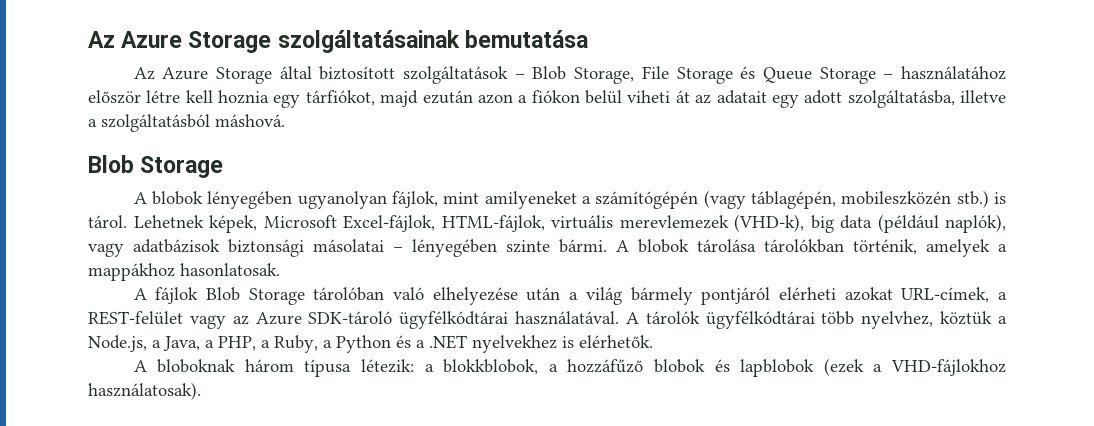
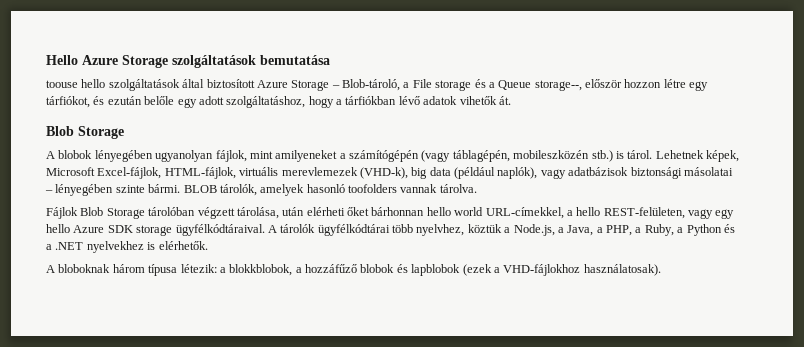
[88,30,460,53] Az Azure Storage szolgáltatásainak -> [46,55,256,68] Hello Azure Storage szolgáltatások
[133,66,1007,84] [88,90,1006,108] [88,114,285,132] Az Azure Storage által biztosított szolgáltatások – Blob Storage, File Storage és Queue Storage – használatához először létre kell hoznia egy tárfiókot, majd ezután azon a fiókon belül viheti át az adatait egy adott szolgáltatásba, illetve a szolgáltatásból máshová. -> [46,79,709,91] [46,96,511,108] toouse hello szolgáltatások által biztosított Azure Storage – Blob-tároló, a File storage és a Queue storage--, először hozzon létre egy tárfiókot, és ezután belőle egy adott szolgáltatáshoz, hogy a tárfiókban lévő adatok vihetők át.
[616,239,1007,257] [88,263,280,281] [133,287,1008,305] [88,311,620,329] A blobok tárolása tárolókban történik, amelyek a mappákhoz hasonlatosak. // A fájlok Blob Storage tárolóban való elhelyezése után a világ bármely pontjáról elérheti azokat URL-címek, a REST-felület vagy az Azure SDK-tároló ügyfélkódtárai használatával. -> [183,184,477,196] [46,207,735,219] [46,224,265,236] BLOB tárolók, amelyek hasonló toofolders vannak tárolva. // Fájlok Blob Storage tárolóban végzett tárolása, után elérheti őket bárhonnan hello world URL-címekkel, a hello REST-felületen, vagy egy hello Azure SDK storage ügyfélkódtáraival.

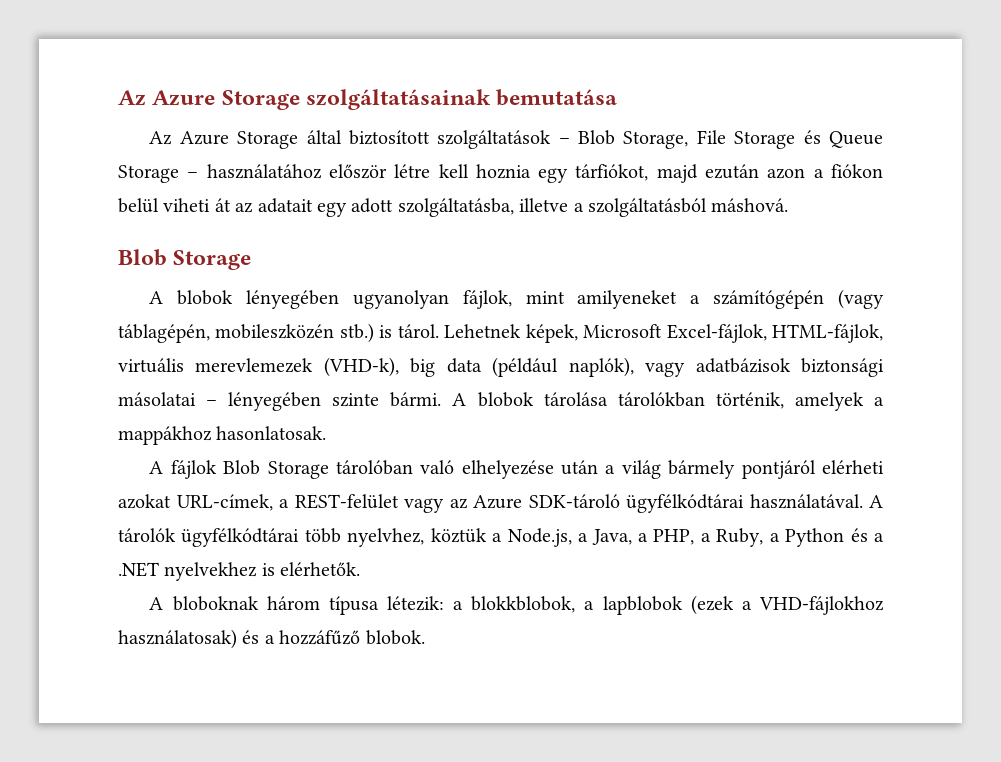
[46,55,256,68] Hello Azure Storage szolgáltatások -> [118,89,492,110] Az Azure Storage szolgáltatásainak
[46,79,709,91] [46,96,511,108] toouse hello szolgáltatások által biztosított Azure Storage – Blob-tároló, a File storage és a Queue storage--, először hozzon létre egy tárfiókot, és ezután belőle egy adott szolgáltatáshoz, hogy a tárfiókban lévő adatok vihetők át. -> [149,130,883,149] [118,164,883,183] [118,198,789,217] Az Azure Storage által biztosított szolgáltatások – Blob Storage, File Storage és Queue Storage – használatához először létre kell hoznia egy tárfiókot, majd ezután azon a fiókon belül viheti át az adatait egy adott szolgáltatásba, illetve a szolgáltatásból máshová.
[183,184,477,196] [46,207,735,219] [46,224,265,236] BLOB tárolók, amelyek hasonló toofolders vannak tárolva. // Fájlok Blob Storage tárolóban végzett tárolása, után elérheti őket bárhonnan hello world URL-címekkel, a hello REST-felületen, vagy egy hello Azure SDK storage ügyfélkódtáraival. -> [452,392,885,411] [118,426,327,445] [149,460,884,479] [118,494,863,513] A blobok tárolása tárolókban történik, amelyek a mappákhoz hasonlatosak. // A fájlok Blob Storage tárolóban való elhelyezése után a világ bármely pontjáról elérheti azokat URL-címek, a REST-felület vagy az Azure SDK-tároló ügyfélkódtárai használatával.
[305,264,408,273] hozzáfűző blobok és -> (595, 605) none
[583,264,661,276] használatosak). -> [118,629,425,649] használatosak) és a hozzáfűző blobok.

